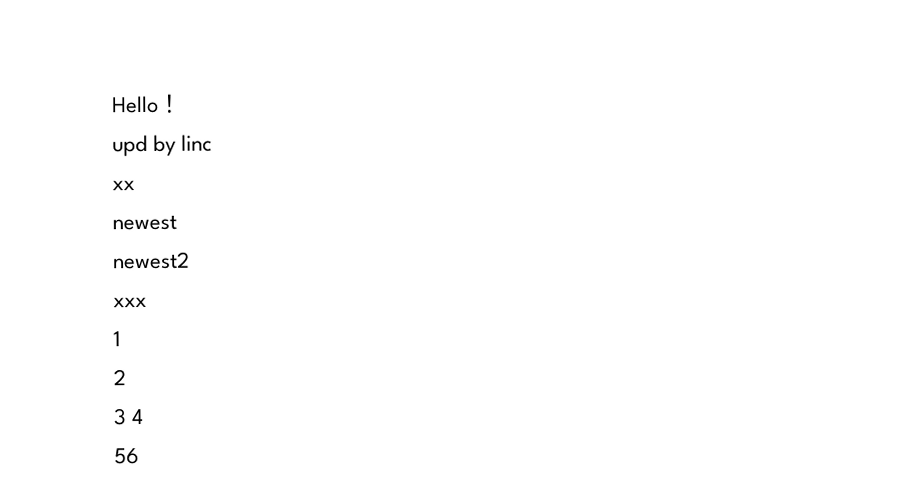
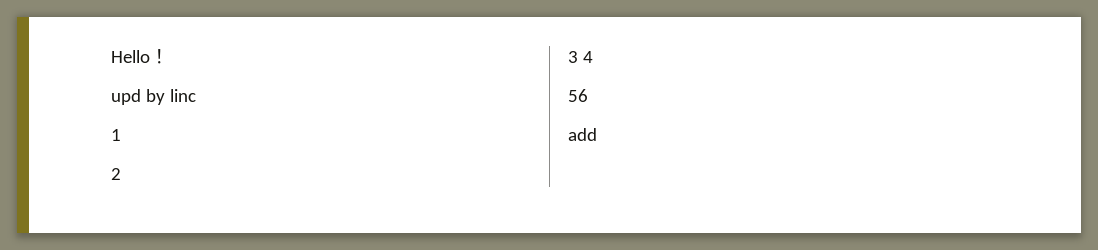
[112,180,135,191] [112,214,177,231] [112,251,190,270] [113,296,147,308] // xx // newest // newest2 // xxx -> (196, 95) none
(139, 456) none -> [568,128,597,141] // add

